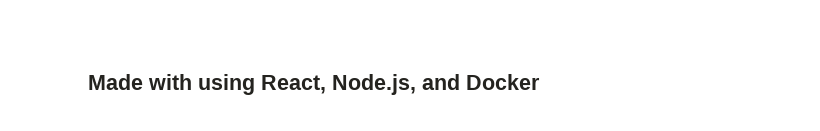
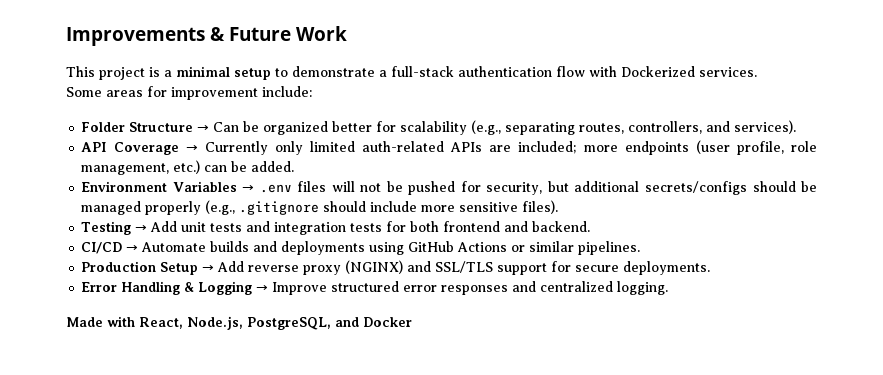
(88, 82) none -> [66,26,347,46] [66,66,757,80] [66,86,312,100] [81,120,797,135] [81,140,818,155] [81,160,295,175] [81,181,817,195] [81,200,559,215] [81,221,591,235] [81,241,641,255] [81,260,711,275] [81,281,669,295] Improvements & Future Work // This project is a minimal setup to demonstrate a full-stack authentication flow with Dockerized services. // Some areas for improvement include: // Folder Structure → Can be organized better for scalability (e.g., separating routes, controllers, and services). // API Coverage → Currently only limited auth-related APIs are included; more endpoints (user profile, role management, etc.) can be added. // Environment Variables → .env files will not be pushed for security, but additional secrets/configs should be managed properly (e.g., .gitignore should include more sensitive files). // Testing → Add unit tests and integration tests for both frontend and backend. // CI/CD → Automate builds and deployments using GitHub Actions or similar pipelines. // Production Setup → Add reverse proxy (NGINX) and SSL/TLS support for secure deployments. // Error Handling & Logging → Improve structured error responses and centralized logging. //
[198,74,255,95] using -> (135, 321) none
(416, 84) none -> [247,317,331,330] PostgreSQL,

